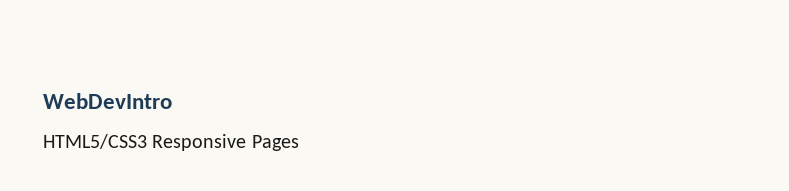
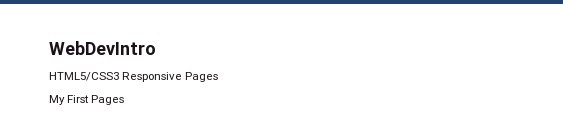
(299, 143) none -> [49,95,125,105] // My First Pages

